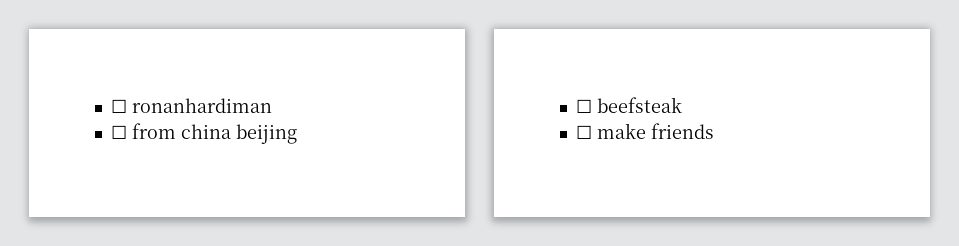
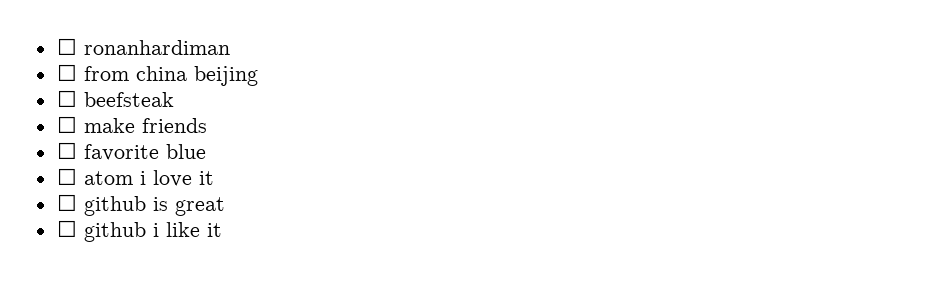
(714, 131) none -> [56,142,206,161] [56,168,214,187] [56,194,225,216] [56,220,222,242] // ☐ favorite blue // ☐ atom i love it // ☐ github is great // ☐ github i like it

